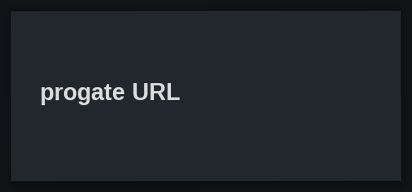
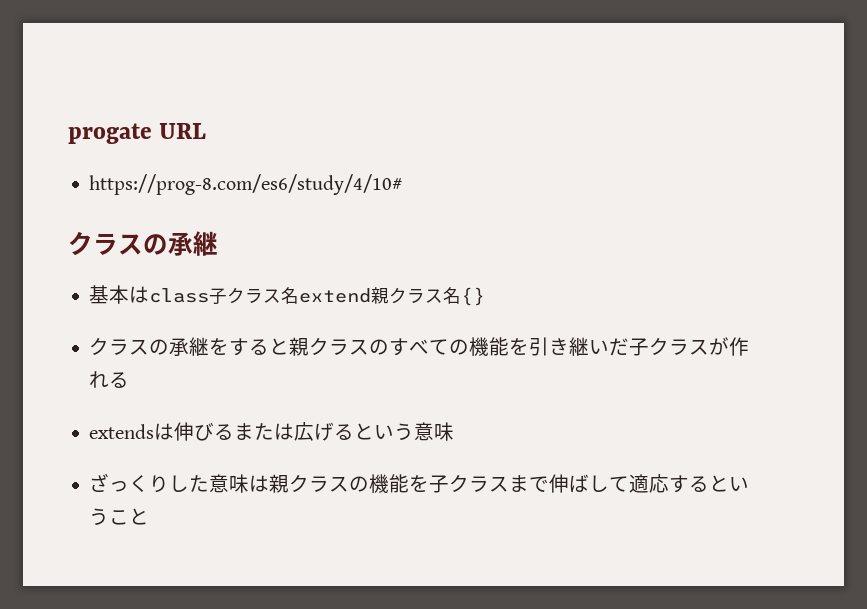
(181, 92) none -> [89,174,403,195] [68,231,218,256] [89,285,486,306] [89,337,750,356] [89,371,130,388] [89,422,455,441] [89,473,750,493] [89,508,150,526] // https://prog-8.com/es6/study/4/10# // クラスの承継 // 基本はclass子クラス名extend親クラス名{} // クラスの承継をすると親クラスのすべての機能を引き継いだ子クラスが作れる // extendsは伸びるまたは広げるという意味 // ざっくりした意味は親クラスの機能を子クラスまで伸ばして適応するということ

